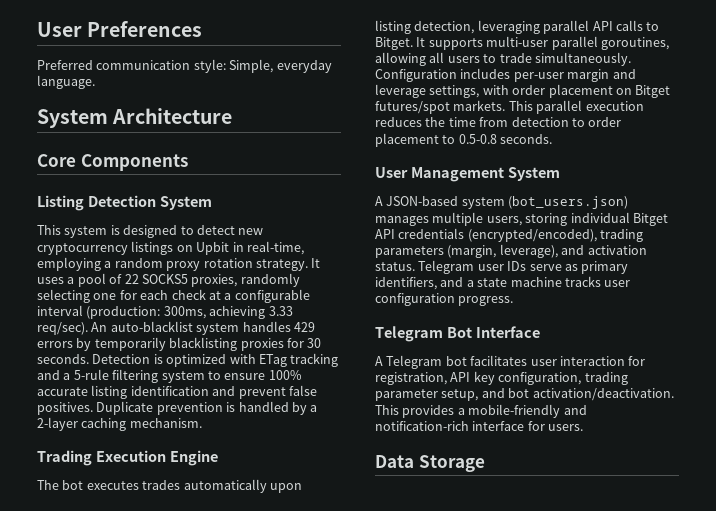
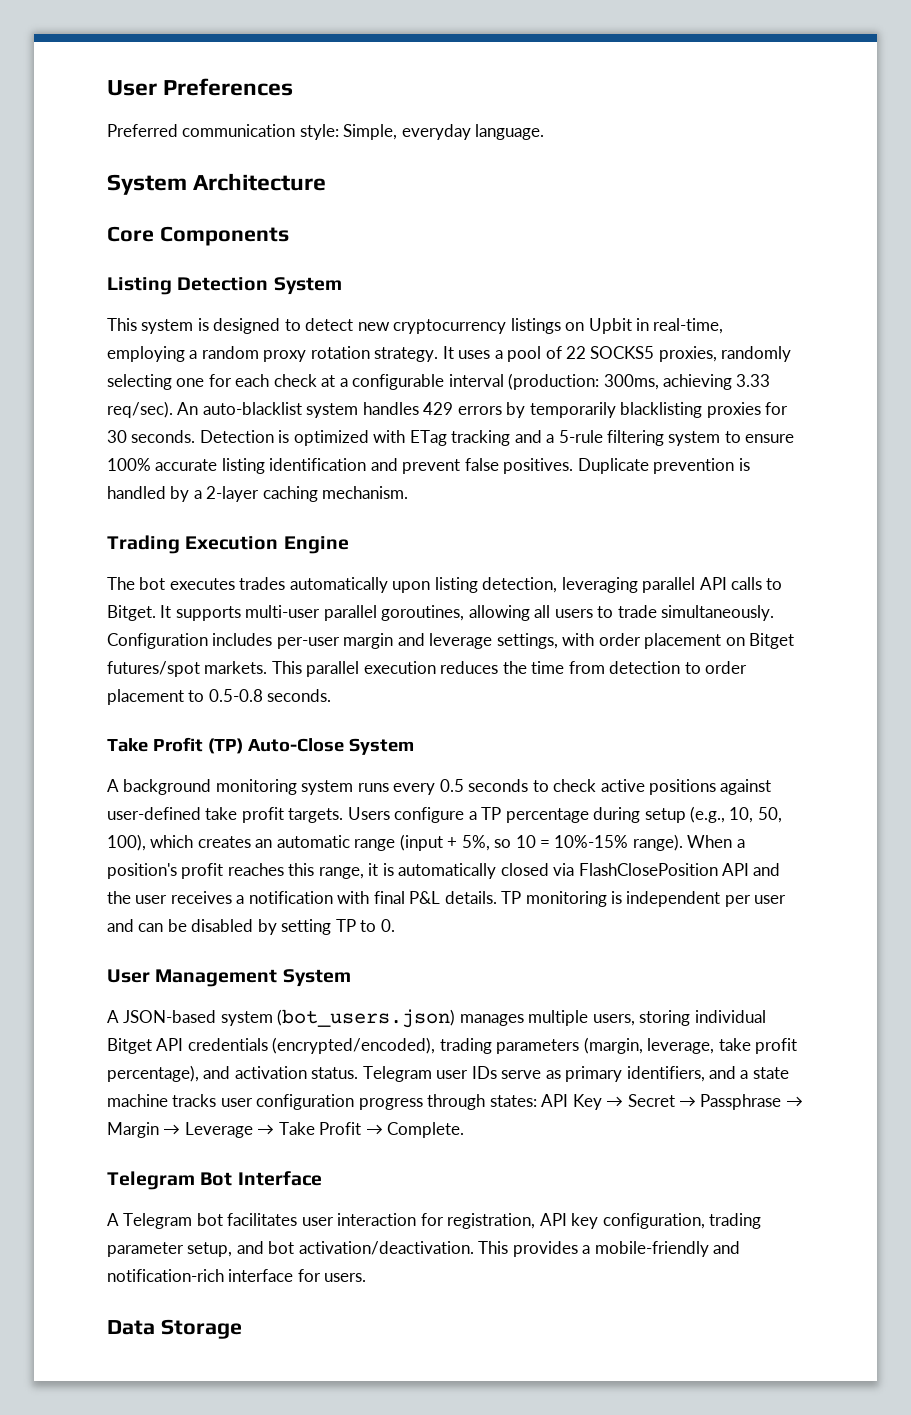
(553, 139) none -> [107,737,414,755] [107,779,772,795] [107,806,782,823] [107,834,745,851] [107,863,781,879] [107,891,787,907] [107,919,395,935] // Take Profit (TP) Auto-Close System // A background monitoring system runs every 0.5 seconds to check active positions against user-defined take profit targets. Users configure a TP percentage during setup (e.g., 10, 50, 100), which creates an automatic range (input + 5%, so 10 = 10%-15% range). When a position's profit reaches this range, it is automatically closed via FlashClosePosition API and the user receives a notification with final P&L details. TP monitoring is independent per user and can be disabled by setting TP to 0.
[499,244,558,258] leverage), -> [647,1038,798,1054] [107,1065,199,1082] leverage, take profit percentage),
[458,296,514,306] progress. -> [358,1094,803,1110] [107,1122,465,1138] progress through states: API Key → Secret → Passphrase → Margin → Leverage → Take Profit → Complete.

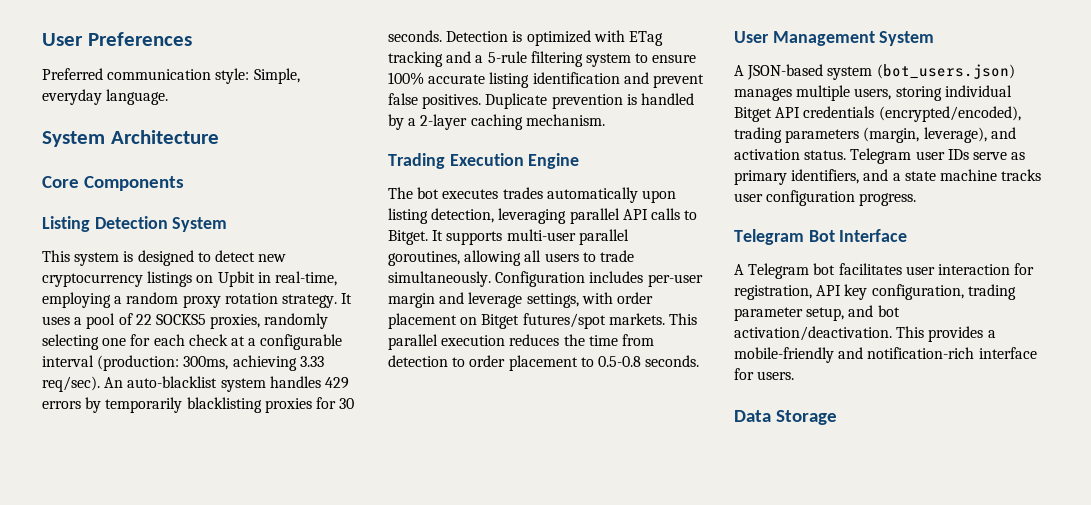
[107,737,414,755] [107,779,772,795] [107,806,782,823] [107,834,745,851] [107,863,781,879] [107,891,787,907] [107,919,395,935] // Take Profit (TP) Auto-Close System // A background monitoring system runs every 0.5 seconds to check active positions against user-defined take profit targets. Users configure a TP percentage during setup (e.g., 10, 50, 100), which creates an automatic range (input + 5%, so 10 = 10%-15% range). When a position's profit reaches this range, it is automatically closed via FlashClosePosition API and the user receives a notification with final P&L details. TP monitoring is independent per user and can be disabled by setting TP to 0. -> (700, 361) none
[647,1038,798,1054] [107,1065,199,1082] leverage, take profit percentage), -> [923,127,987,143] leverage),
[358,1094,803,1110] [107,1122,465,1138] progress through states: API Key → Secret → Passphrase → Margin → Leverage → Take Profit → Complete. -> [859,193,917,206] progress.

